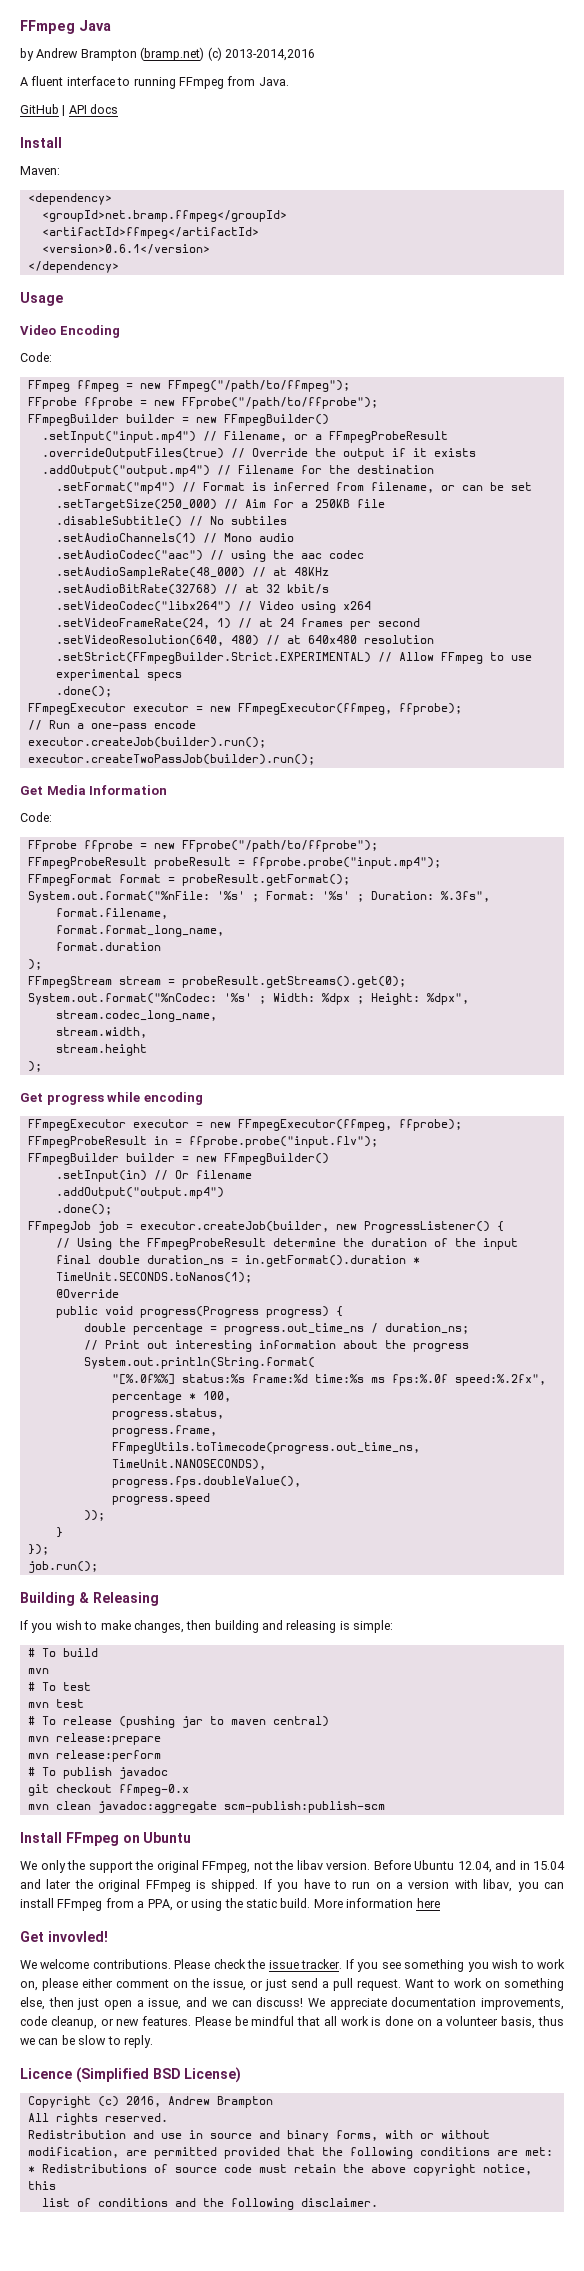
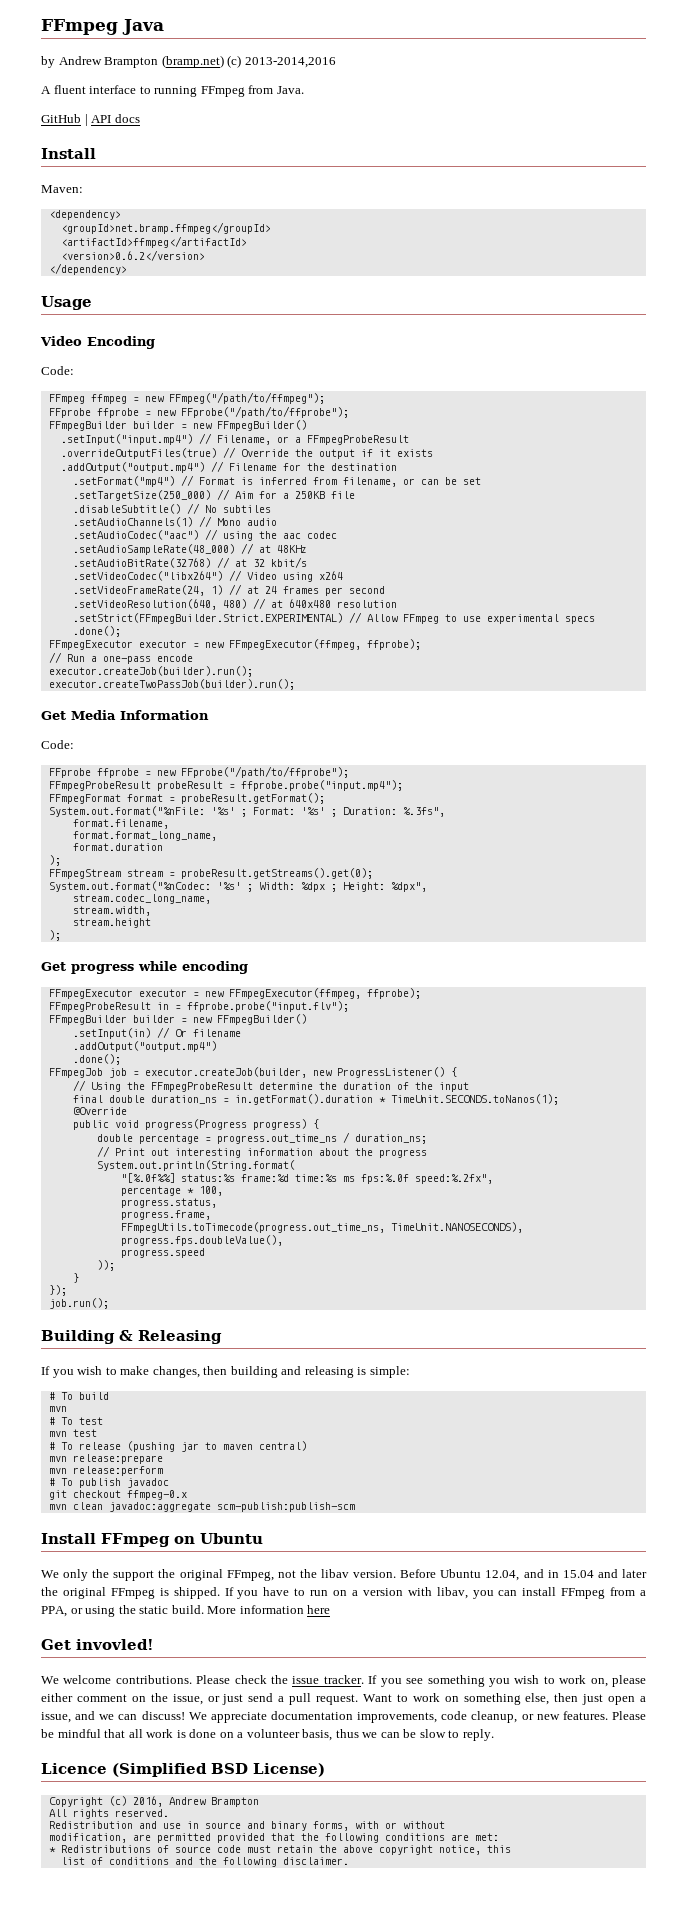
[41,244,210,254] <version>0.6.1</version> -> [60,250,205,261] <version>0.6.2</version>

